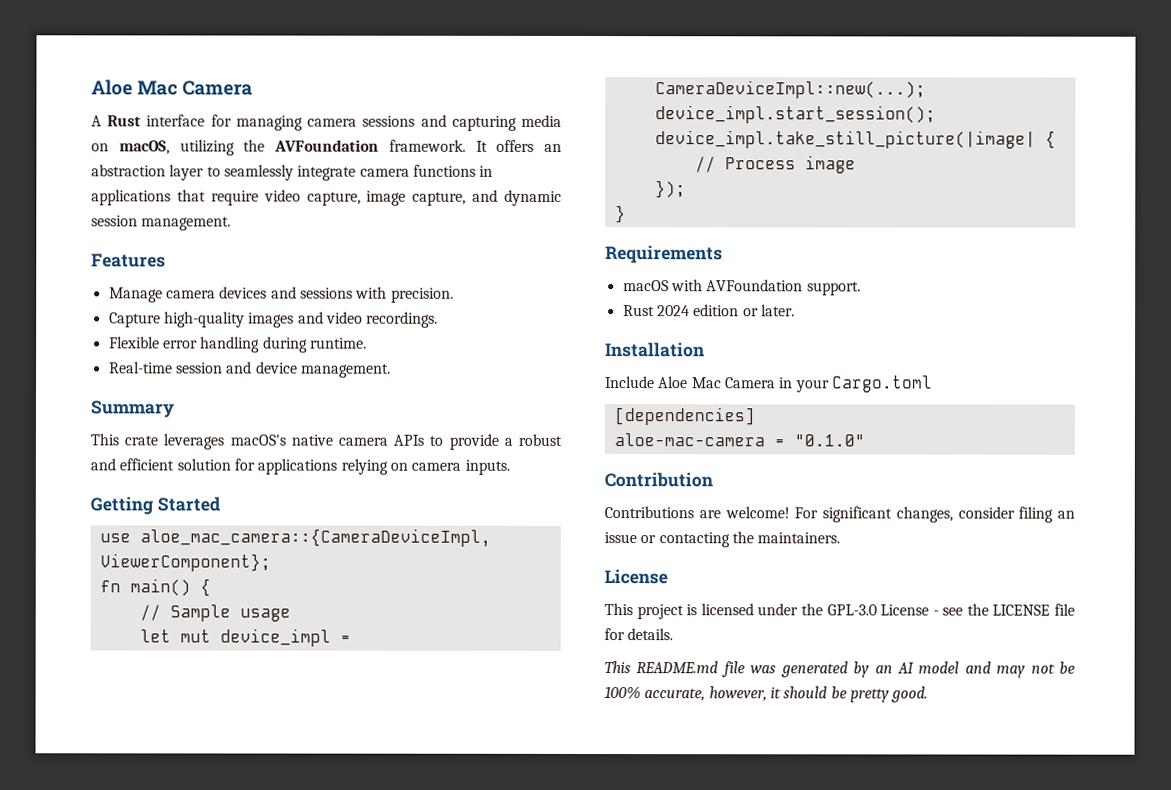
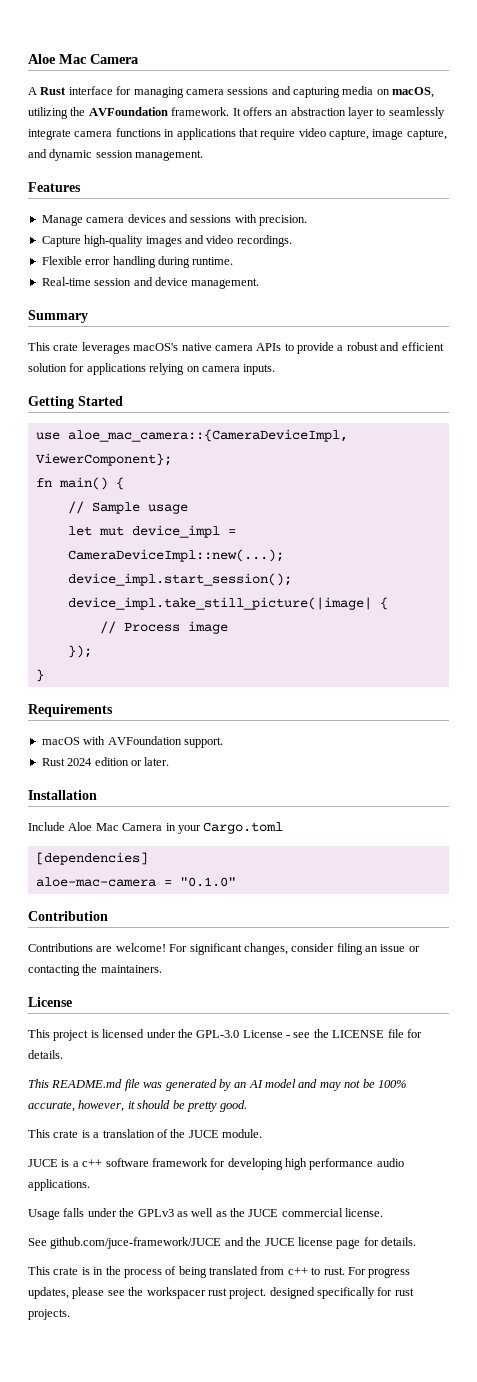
(929, 694) none -> [28,1129,262,1138] [28,1158,404,1170] [28,1179,90,1191] [28,1208,384,1220] [28,1237,416,1249] [28,1266,411,1278] [28,1287,414,1299] [28,1309,70,1320] // This crate is a translation of the JUCE module. // JUCE is a c++ software framework for developing high performance audio applications. // Usage falls under the GPLv3 as well as the JUCE commercial license. // See github.com/juce-framework/JUCE and the JUCE license page for details. // This crate is in the process of being translated from c++ to rust. For progress updates, please see the workspacer rust project. designed specifically for rust projects.

